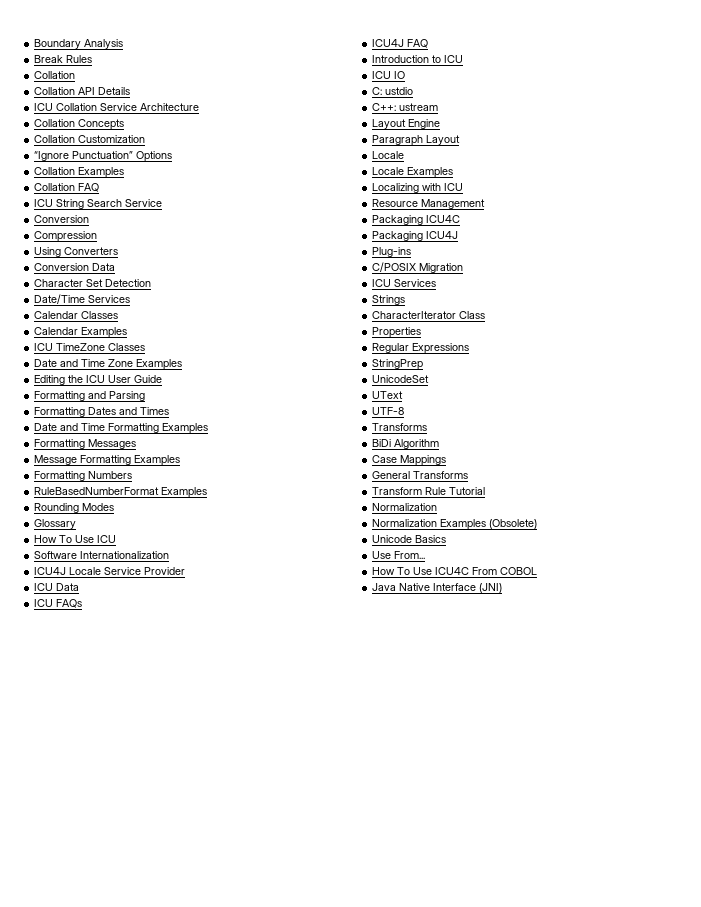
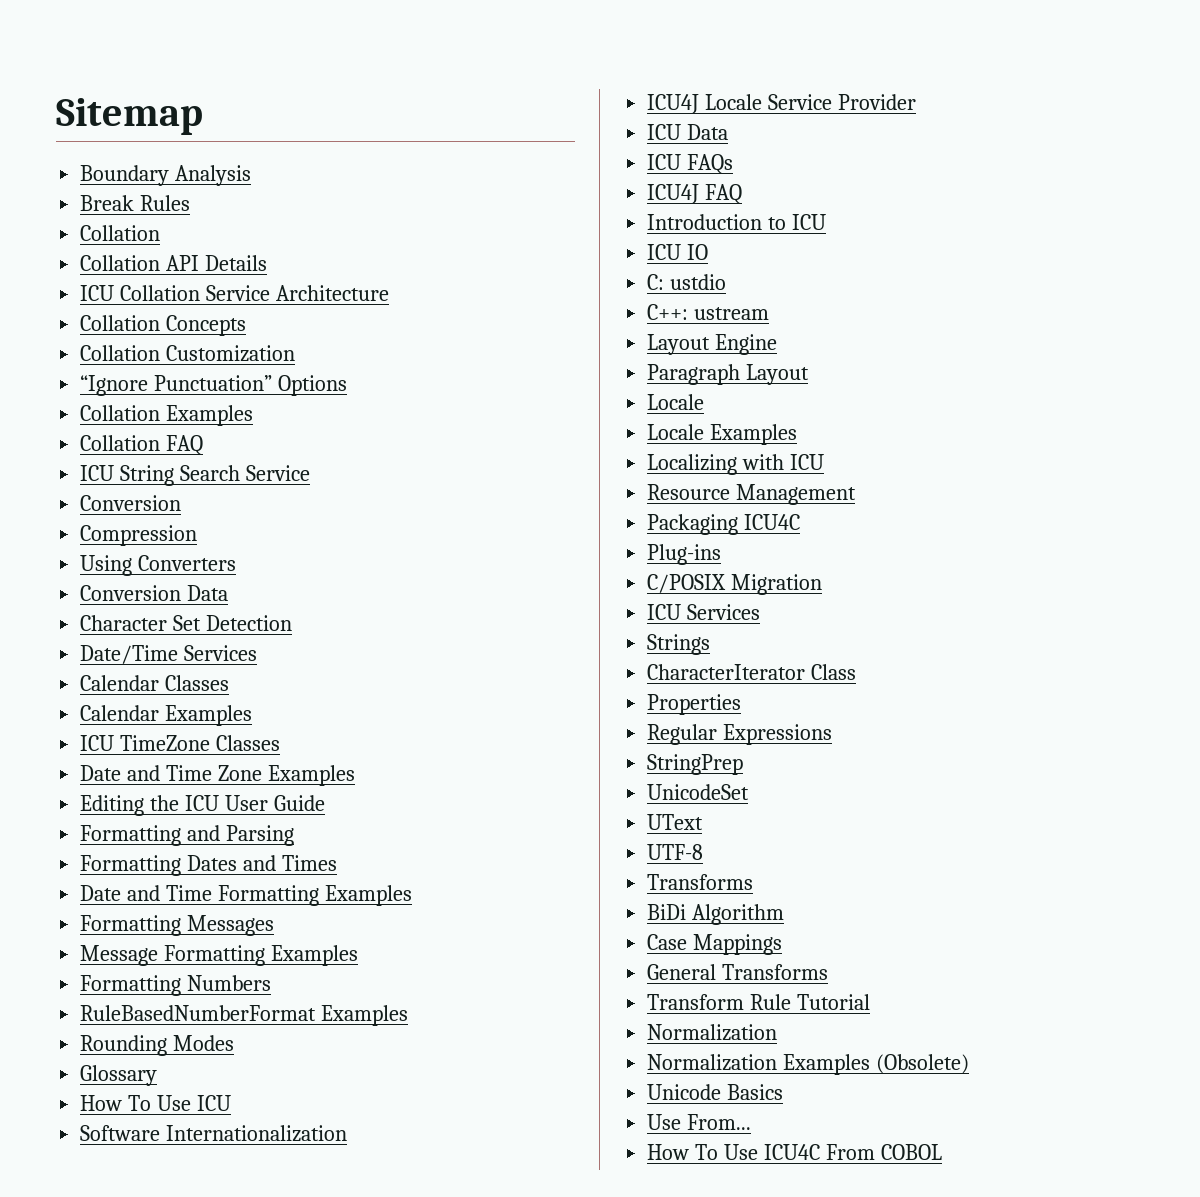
(34, 44) none -> [56,98,203,135] Sitemap //
[372,231,459,241] // Packaging ICU4J -> (801, 522) none
[372,583,503,593] // Java Native Interface (JNI) -> (942, 1152) none

